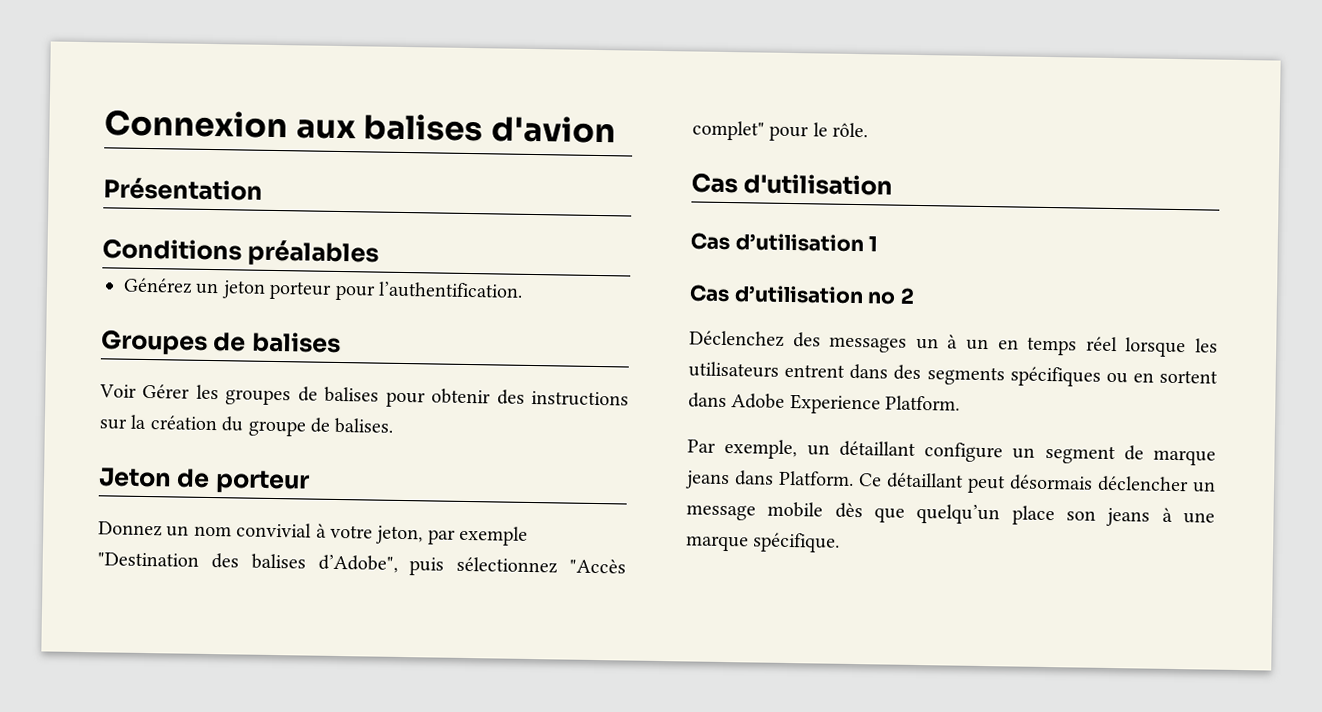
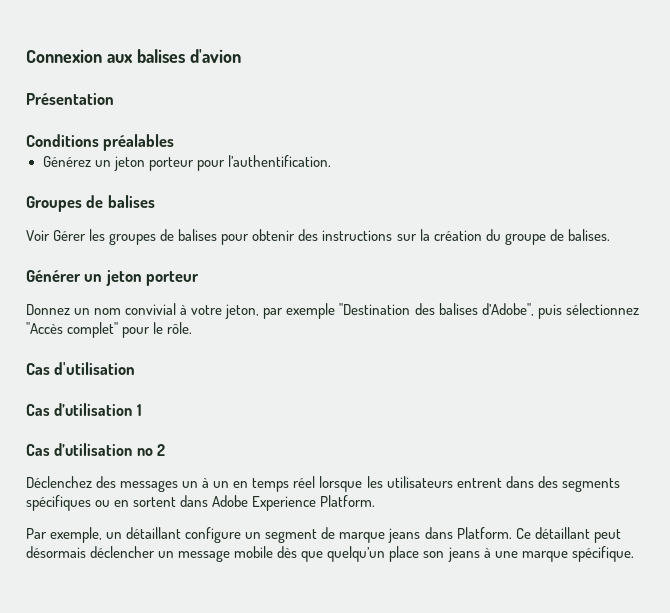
[98,467,211,489] Jeton de -> [26,270,142,286] Générer un jeton

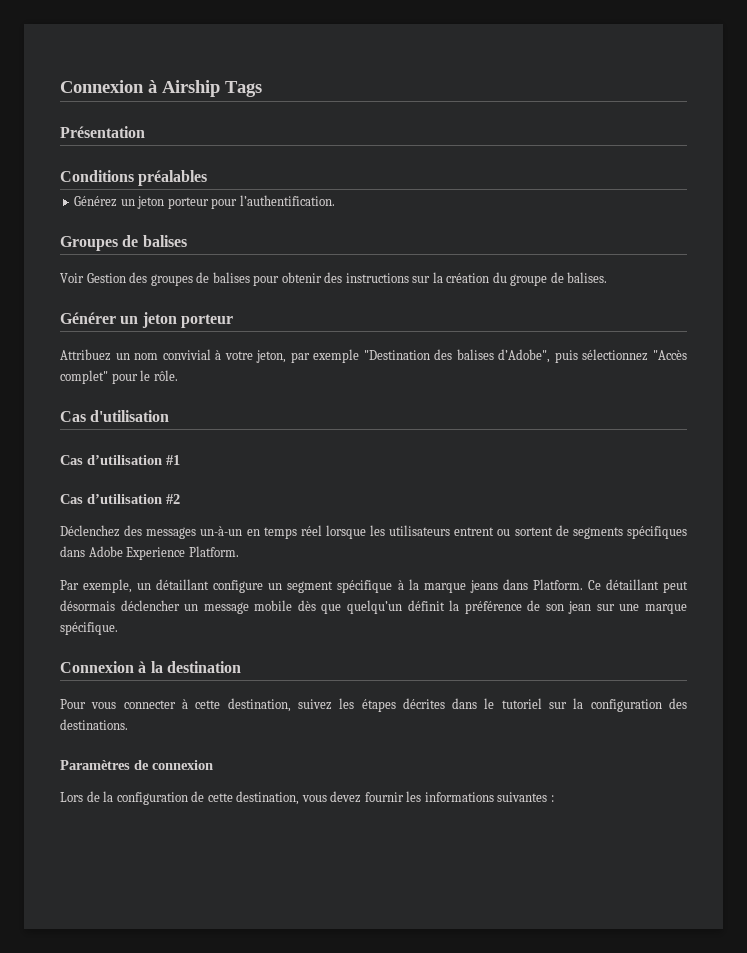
[26,49,241,63] Connexion aux balises d'avion -> [60,80,262,97] Connexion à Airship Tags
[53,229,106,241] Gérer les -> [86,272,148,283] Gestion des
[26,304,70,315] Donnez -> [60,349,111,361] Attribuez
[136,404,142,416] [26,443,165,456] 1 // Cas d’utilisation no 2 -> [166,455,180,465] [60,494,180,504] #1 // Cas d’utilisation #2
[182,478,230,488] un à un -> [200,526,243,536] un-à-un
[505,476,620,492] [26,495,177,511] dans des segments spécifiques ou en sortent -> [497,525,687,539] ou sortent de segments spécifiques
[321,527,336,539] de -> [337,579,419,593] spécifique à la
[389,546,634,562] place son jeans à une marque spécifique. -> [407,600,687,614] [60,622,118,635] [60,661,241,673] [60,698,687,712] [60,719,128,730] [60,760,213,770] [60,791,554,805] définit la préférence de son jean sur une marque spécifique. // Connexion à la destination // Pour vous connecter à cette destination, suivez les étapes décrites dans le tutoriel sur la configuration des destinations. // Paramètres de connexion // Lors de la configuration de cette destination, vous devez fournir les informations suivantes :

